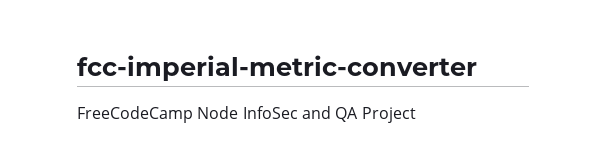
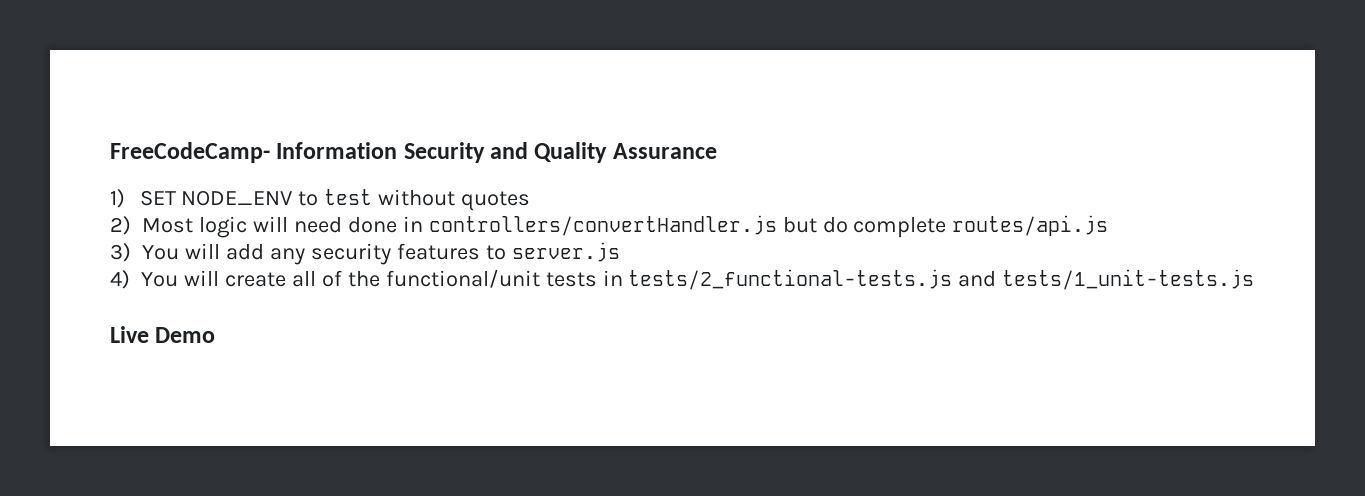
[77,55,477,81] [77,106,416,123] fcc-imperial-metric-converter // FreeCodeCamp Node InfoSec and QA Project -> [110,142,717,163] [110,189,531,211] [110,215,1109,238] [110,242,620,265] [110,269,1255,290] [110,326,216,343] FreeCodeCamp- Information Security and Quality Assurance // 1) SET NODE_ENV to test without quotes // 2) Most logic will need done in controllers/convertHandler.js but do complete routes/api.js // 3) You will add any security features to server.js // 4) You will create all of the functional/unit tests in tests/2_functional-tests.js and tests/1_unit-tests.js // Live Demo

